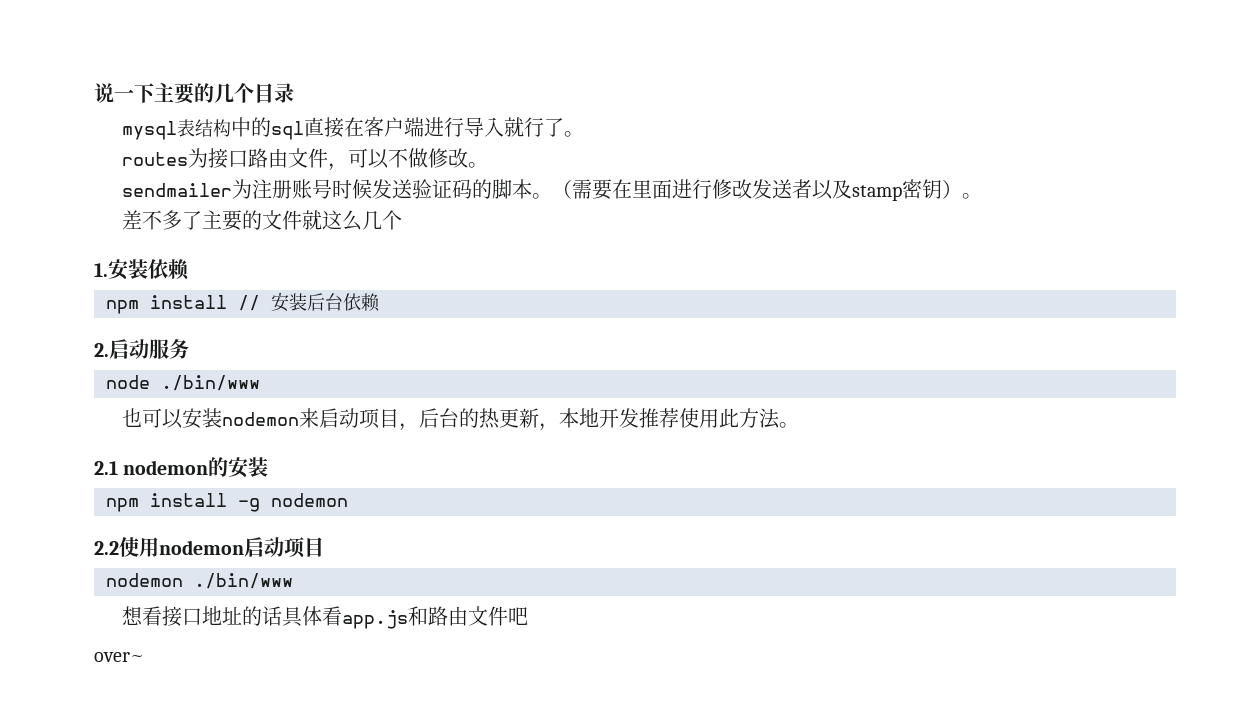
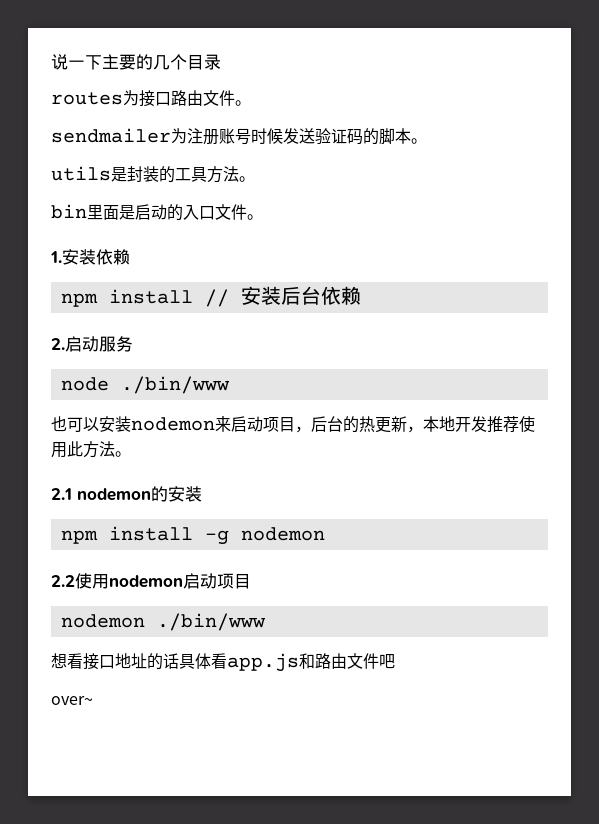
[121,117,584,140] // mysql表结构中的sql直接在客户端进行导入就行了。 -> (221, 62) none
[327,148,468,171] ，可以不做修改 -> (235, 98) none
[551,179,982,201] [121,210,402,231] （需要在里面进行修改发送者以及stamp密钥）。 // 差不多了主要的文件就这么几个 -> [51,166,255,183] [51,204,263,221] // utils是封装的工具方法。 // bin里面是启动的入口文件。

